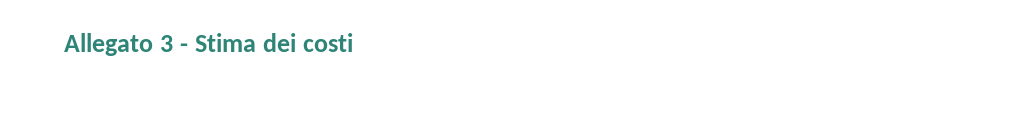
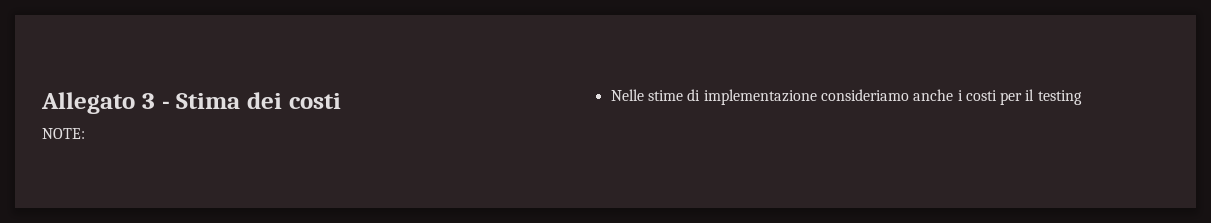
(354, 42) none -> [42,128,85,139] [610,89,1082,105] // NOTE: // Nelle stime di implementazione consideriamo anche i costi per il testing

